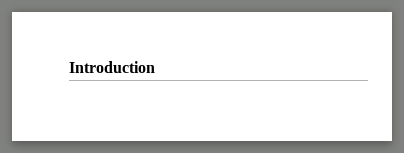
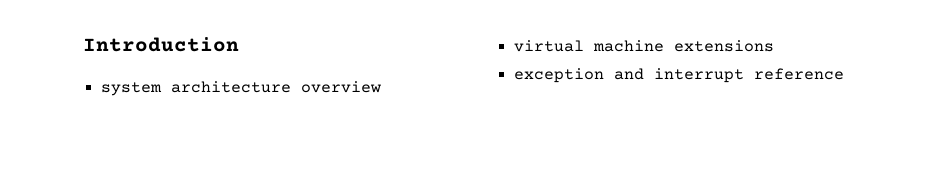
(155, 67) none -> [101,81,382,96] [514,40,775,52] [514,68,845,83] // system architecture overview // virtual machine extensions // exception and interrupt reference

